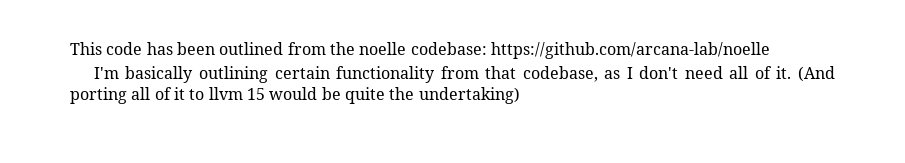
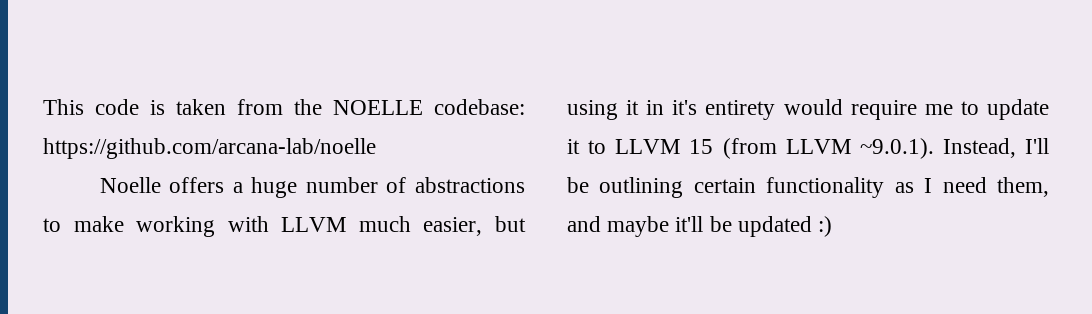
[146,42,284,55] has been outlined -> [150,99,226,115] is taken
[359,42,407,55] noelle -> [333,100,423,115] NOELLE
[93,66,836,83] [70,87,520,104] I'm basically outlining certain functionality from that codebase, as I don't need all of it. (And porting all of it to llvm 15 would be quite the undertaking) -> [99,177,525,198] [43,216,526,237] [567,99,1049,120] [567,138,1049,159] [567,177,1049,198] [567,216,833,237] Noelle offers a huge number of abstractions to make working with LLVM much easier, but using it in it's entirety would require me to update it to LLVM 15 (from LLVM ~9.0.1). Instead, I'll be outlining certain functionality as I need them, and maybe it'll be updated :)

